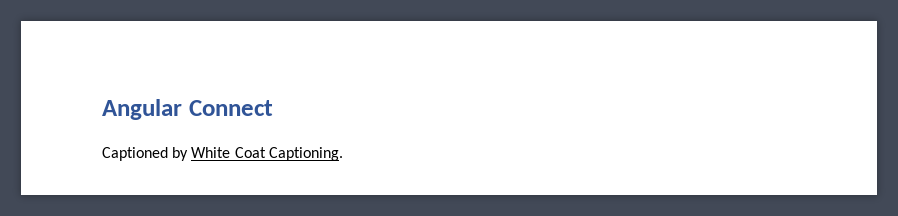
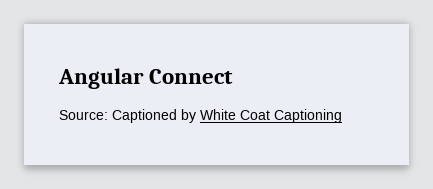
(273, 108) none -> [59,110,108,120] Source:
[268,147,343,161] Captioning. -> [274,109,342,123] Captioning

